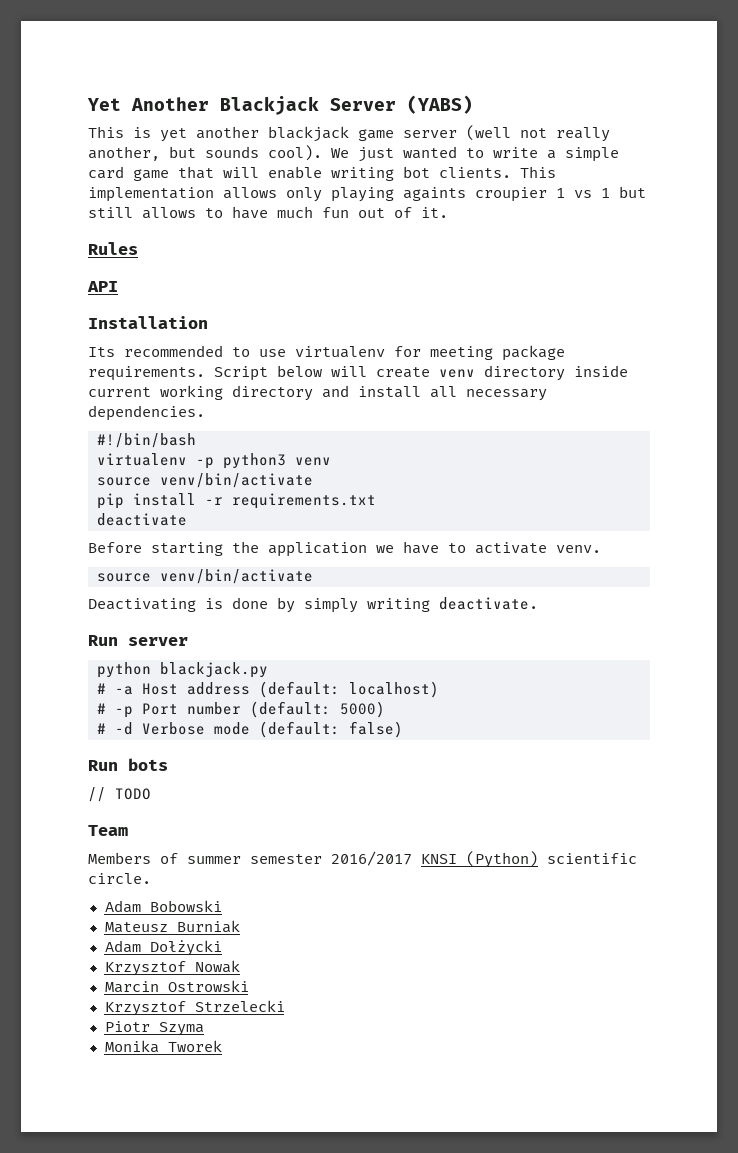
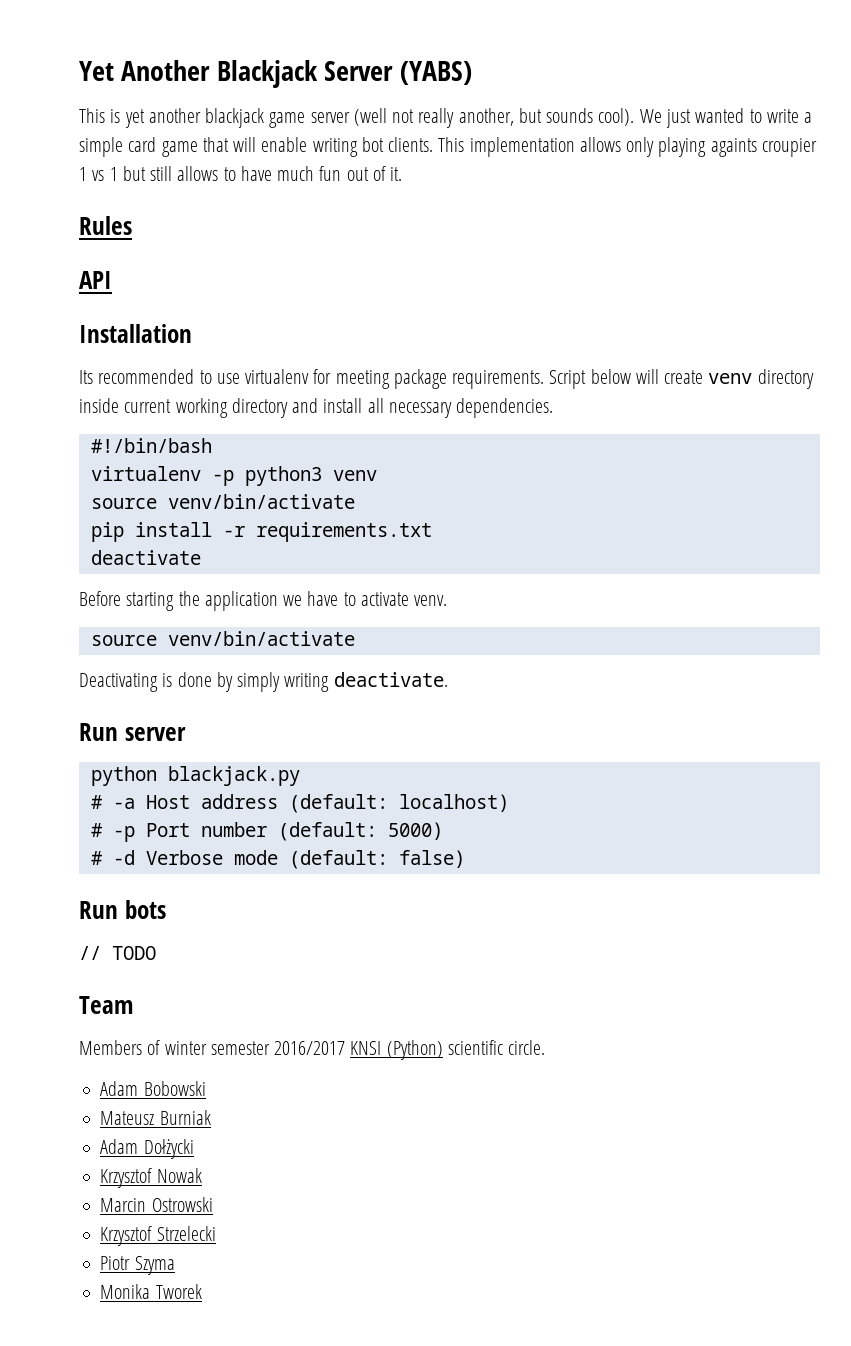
[187,856,241,864] summer -> [164,1041,207,1055] winter

